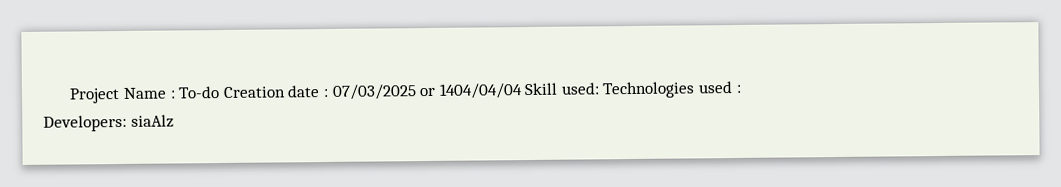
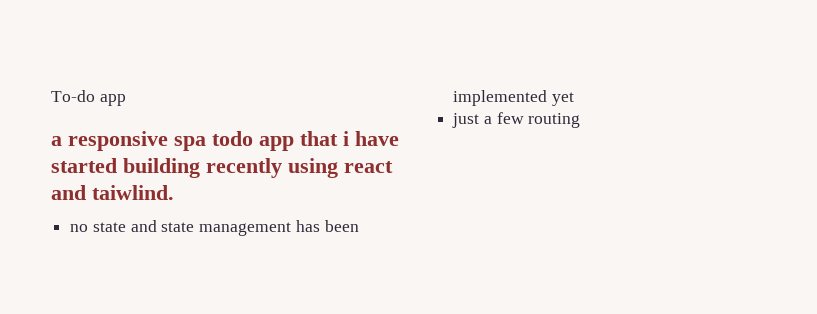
[69,81,742,104] [43,114,174,132] Project Name : To-do Creation date : 07/03/2025 or 1404/04/04 Skill used: Technologies used : // Developers: siaAlz -> [51,90,126,106] [51,131,399,151] [51,158,393,178] [51,185,174,200] [70,220,359,236] [453,90,574,106] [452,112,581,128] To-do app // a responsive spa todo app that i have started building recently using react and taiwlind. // no state and state management has been implemented yet // just a few routing

